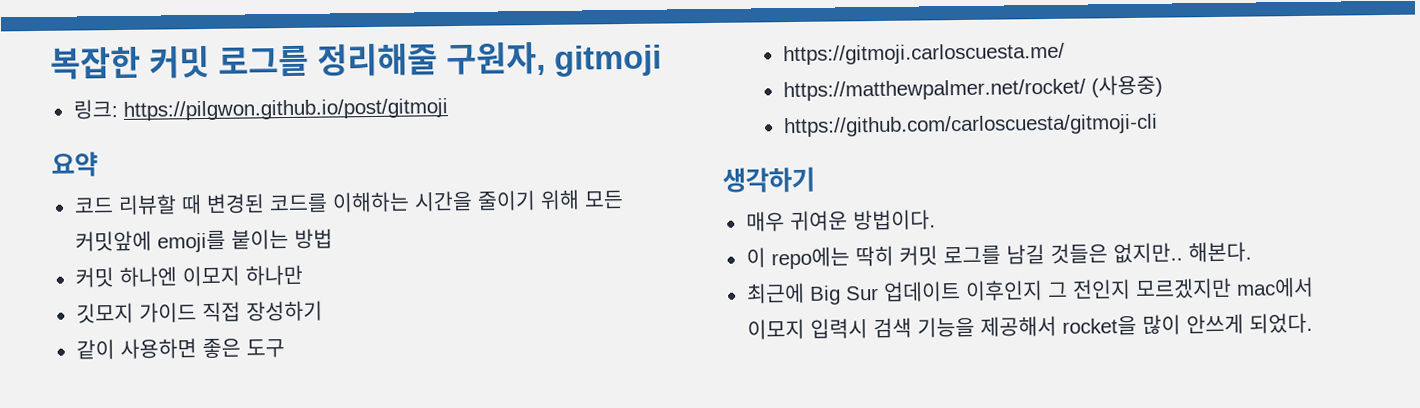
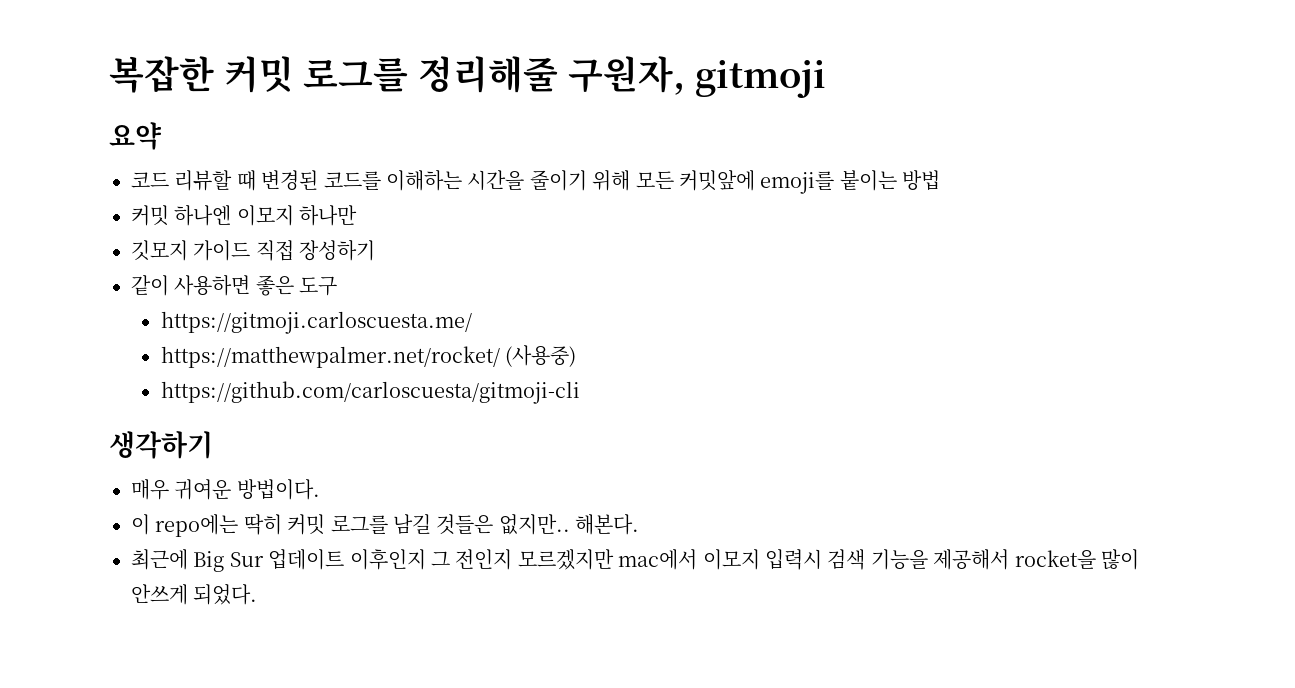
[72,98,448,121] // 링크: https://pilgwon.github.io/post/gitmoji -> (826, 79) none

